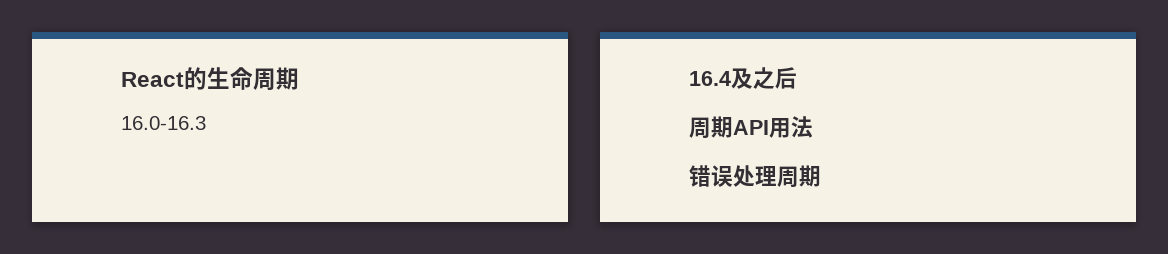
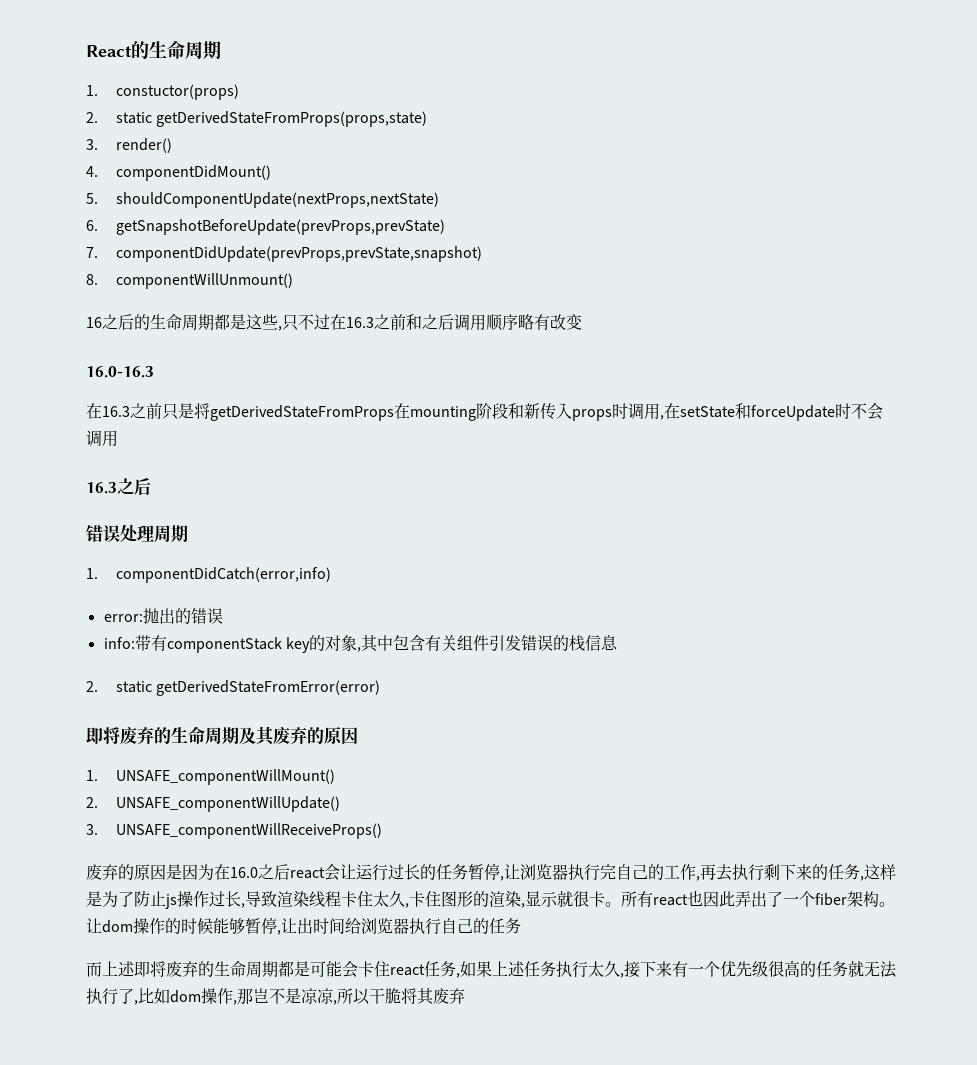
[121,116,206,130] [689,67,797,89] [689,116,813,138] [689,165,821,187] 16.0-16.3 // 16.4及之后 // 周期API用法 // 错误处理周期 -> [86,84,239,100] [86,111,428,127] [86,138,172,153] [86,165,271,181] [86,192,439,208] [86,219,445,235] [86,246,482,262] [86,273,293,289] [86,314,582,331] [86,366,154,378] [86,403,883,421] [86,430,118,447] [86,478,151,496] [86,524,188,543] [86,567,331,583] [103,608,223,624] [103,635,618,653] [86,680,381,696] [86,726,358,746] [86,769,335,785] [86,796,340,812] [86,823,382,839] [86,863,896,881] [86,890,895,909] [86,917,521,935] [86,960,897,978] [86,988,465,1005] 1. constuctor(props) // 2. static getDerivedStateFromProps(props,state) // 3. render() // 4. componentDidMount() // 5. shouldComponentUpdate(nextProps,nextState) // 6. getSnapshotBeforeUpdate(prevProps,prevState) // 7. componentDidUpdate(prevProps,prevState,snapshot) // 8. componentWillUnmount() // 16之后的生命周期都是这些,只不过在16.3之前和之后调用顺序略有改变 // 16.0-16.3 // 在16.3之前只是将getDerivedStateFromProps在mounting阶段和新传入props时调用,在setState和forceUpdate时不会调用 // 16.3之后 // 错误处理周期 // 1. componentDidCatch(error,info) // error:抛出的错误 // info:带有componentStack key的对象,其中包含有关组件引发错误的栈信息 // 2. static getDerivedStateFromError(error) // 即将废弃的生命周期及其废弃的原因 // 1. UNSAFE_componentWillMount() // 2. UNSAFE_componentWillUpdate() // 3. UNSAFE_componentWillReceiveProps() // 废弃的原因是因为在16.0之后react会让运行过长的任务暂停,让浏览器执行完自己的工作,再去执行剩下来的任务,这样是为了防止js操作过长,导致渲染线程卡住太久,卡住图形的渲染,显示就很卡。所有react也因此弄出了一个fiber架构。让dom操作的时候能够暂停,让出时间给浏览器执行自己的任务 // 而上述即将废弃的生命周期都是可能会卡住react任务,如果上述任务执行太久,接下来有一个优先级很高的任务就无法执行了,比如dom操作,那岂不是凉凉,所以干脆将其废弃

